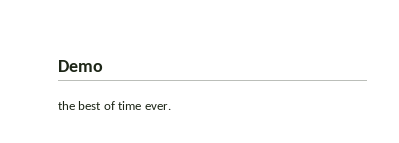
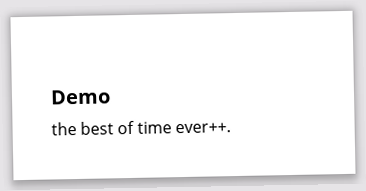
[144,104,171,110] ever. -> [174,122,231,134] ever++.

